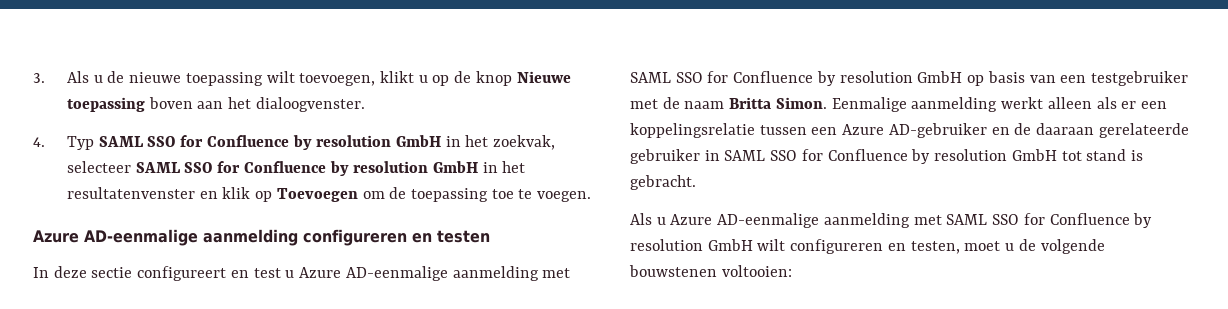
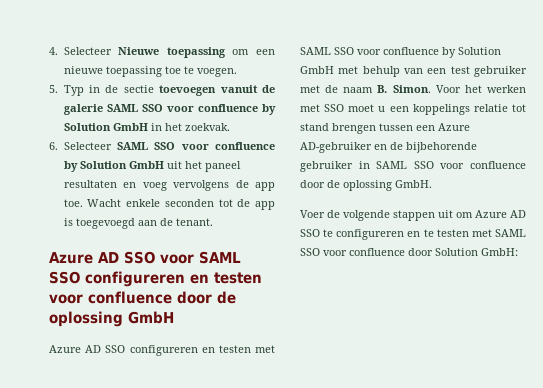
[33,71,571,86] [66,97,365,112] [33,135,556,150] [66,161,526,176] [66,187,592,202] [33,229,490,246] [33,266,571,281] [630,71,1188,86] [630,97,1167,112] [630,123,755,138] 3. Als u de nieuwe toepassing wilt toevoegen, klikt u op de knop Nieuwe toepassing boven aan het dialoogvenster. // 4. Typ SAML SSO for Confluence by resolution GmbH in het zoekvak, selecteer SAML SSO for Confluence by resolution GmbH in het resultatenvenster en klik op Toevoegen om de toepassing toe te voegen. // Azure AD-eenmalige aanmelding configureren en testen // In deze sectie configureert en test u Azure AD-eenmalige aanmelding met SAML SSO for Confluence by resolution GmbH op basis van een testgebruiker met de naam Britta Simon. Eenmalige aanmelding werkt alleen als er een koppelingsrelatie -> [49,47,275,58] [63,66,237,77] [49,85,275,96] [63,104,276,115] [63,123,230,131] [49,142,275,150] [63,161,241,172] [63,180,275,191] [63,199,275,210] [63,218,213,229] [49,251,241,264] [49,271,262,287] [49,291,236,304] [49,311,174,327] [49,345,275,356] [300,47,501,58] [300,66,527,77] [300,85,526,93] [300,104,526,115] [300,123,376,134] 4. Selecteer Nieuwe toepassing om een nieuwe toepassing toe te voegen. // 5. Typ in de sectie toevoegen vanuit de galerie SAML SSO voor confluence by Solution GmbH in het zoekvak. // 6. Selecteer SAML SSO voor confluence by Solution GmbH uit het paneel resultaten en voeg vervolgens de app toe. Wacht enkele seconden tot de app is toegevoegd aan de tenant. // Azure AD SSO voor SAML SSO configureren en testen voor confluence door de oplossing GmbH // Azure AD SSO configureren en testen met SAML SSO voor confluence by Solution GmbH met behulp van een test gebruiker met de naam B. Simon. Voor het werken met SSO moet u een koppelings relatie tot stand brengen
[1036,123,1189,138] daaraan gerelateerde -> [406,142,477,153] bijbehorende
[801,149,1143,164] [630,175,696,190] [630,213,1153,228] [630,239,1105,254] [629,265,792,277] for Confluence by resolution GmbH tot stand is gebracht. // Als u Azure AD-eenmalige aanmelding met SAML SSO for Confluence by resolution GmbH wilt configureren en testen, moet u de volgende bouwstenen voltooien: -> [440,161,526,169] [300,180,432,191] [300,210,526,221] [300,229,526,240] [300,248,518,256] voor confluence door de oplossing GmbH. // Voer de volgende stappen uit om Azure AD SSO te configureren en te testen met SAML SSO voor confluence door Solution GmbH:

